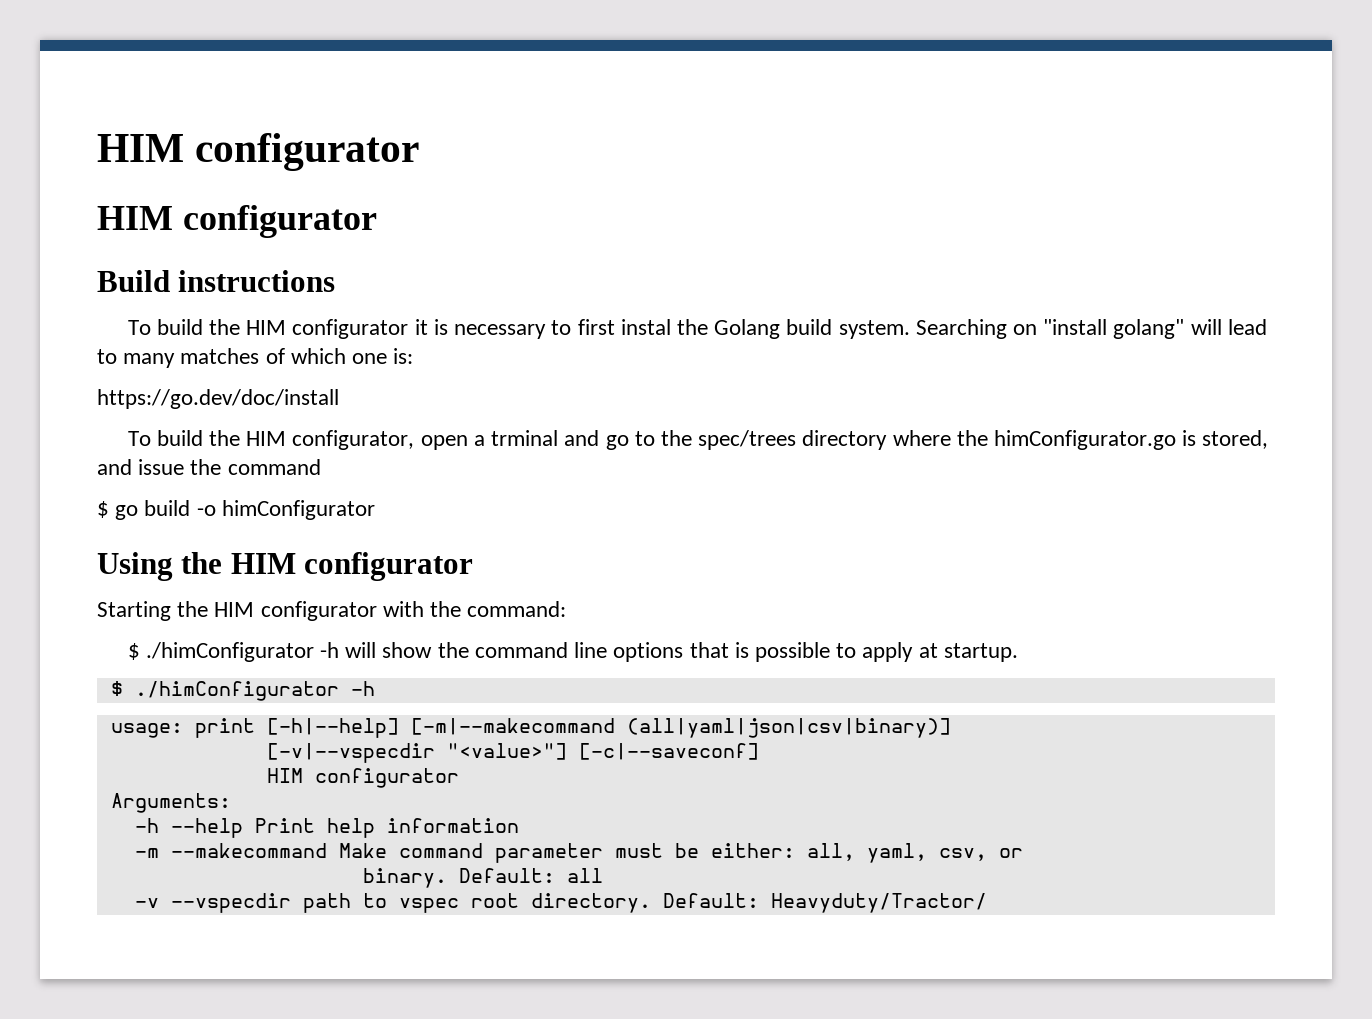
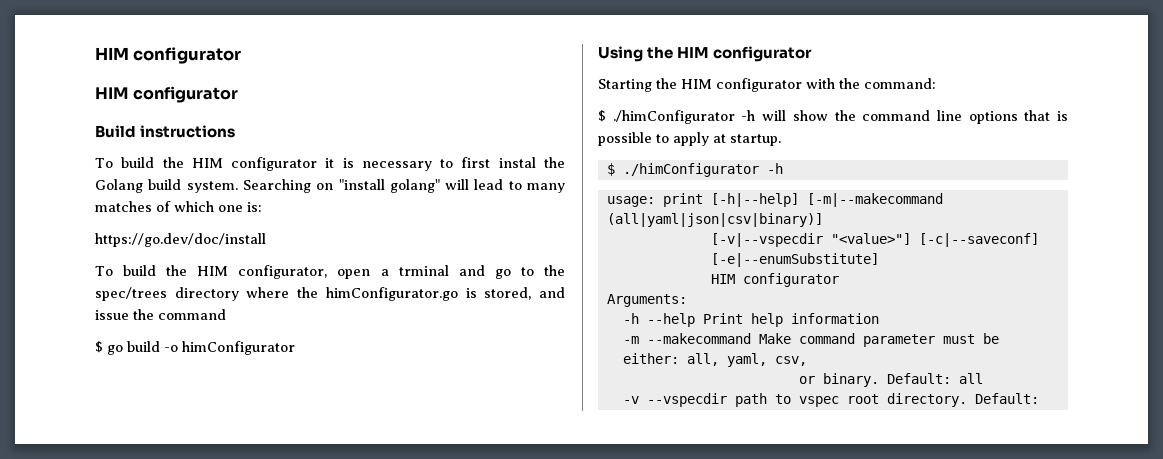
(759, 751) none -> [710,253,879,267] [-e|--enumSubstitute]
(987, 854) none -> (807, 361) //
(1023, 853) // -> (815, 380) none
[770,893,987,913] Heavyduty/Tractor/ -> (1039, 398) none

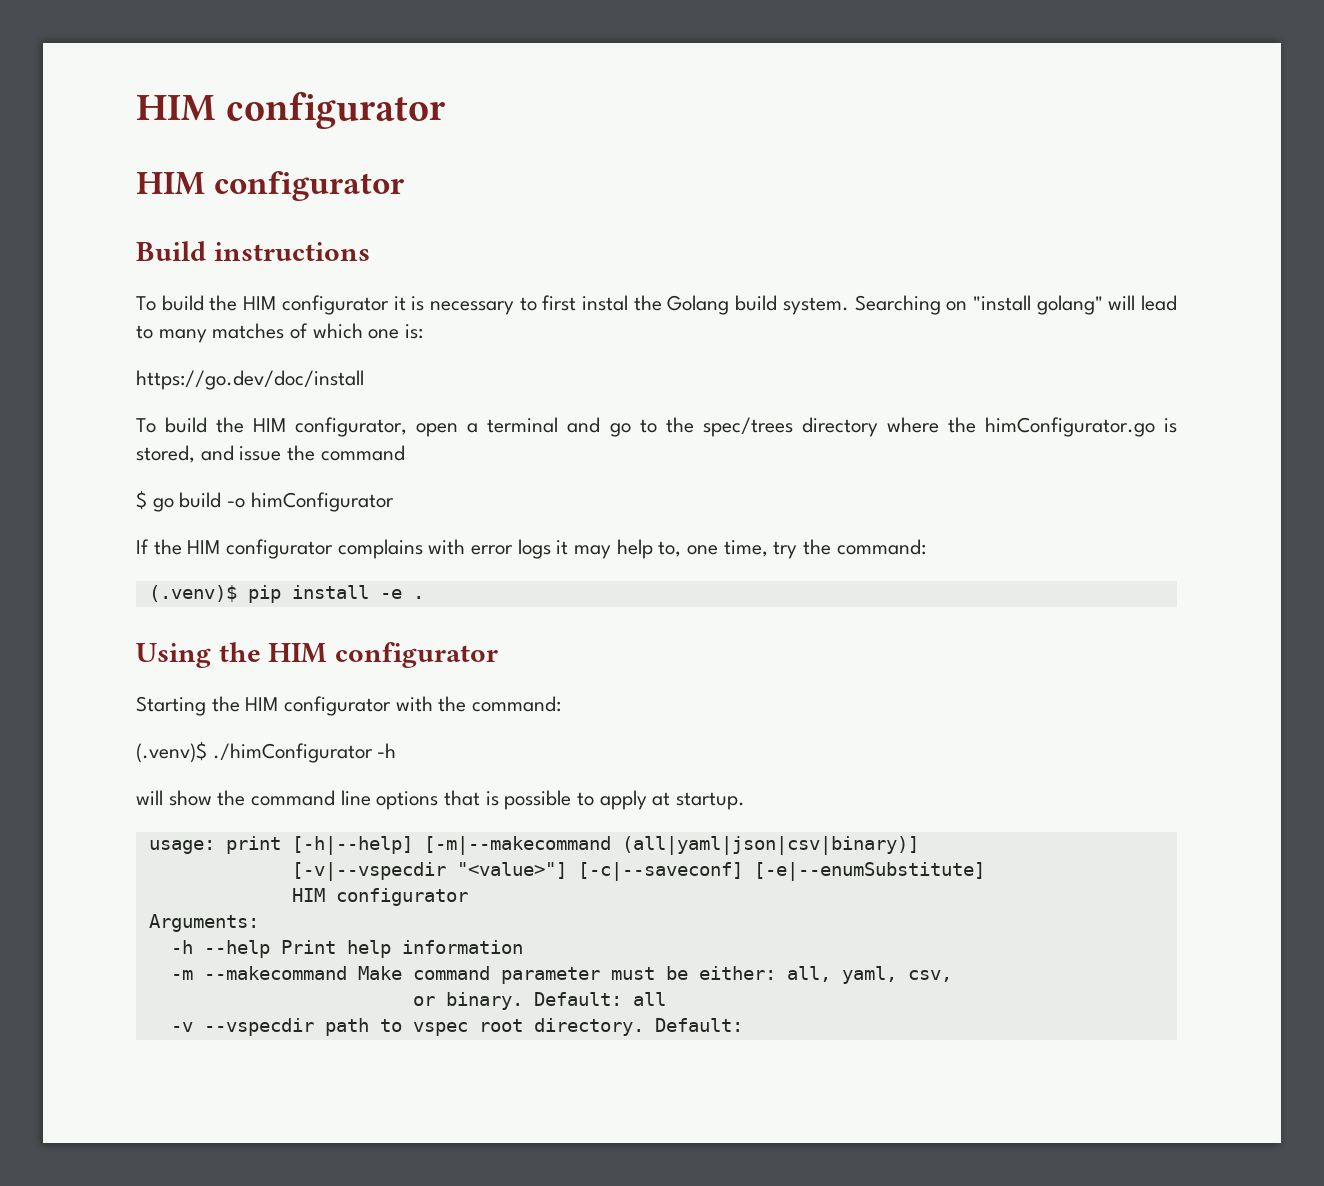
[398,265,449,276] trminal -> [487,417,559,433] terminal
(295, 348) none -> [136,539,926,559] [148,585,424,603] // If the HIM configurator complains with error logs it may help to, one time, try the command: // (.venv)$ pip install -e .
[598,110,756,124] $ ./himConfigurator -h -> [136,741,397,763] (.venv)$ ./himConfigurator -h //
[606,163,783,177] // $ ./himConfigurator -h -> (746, 801) none

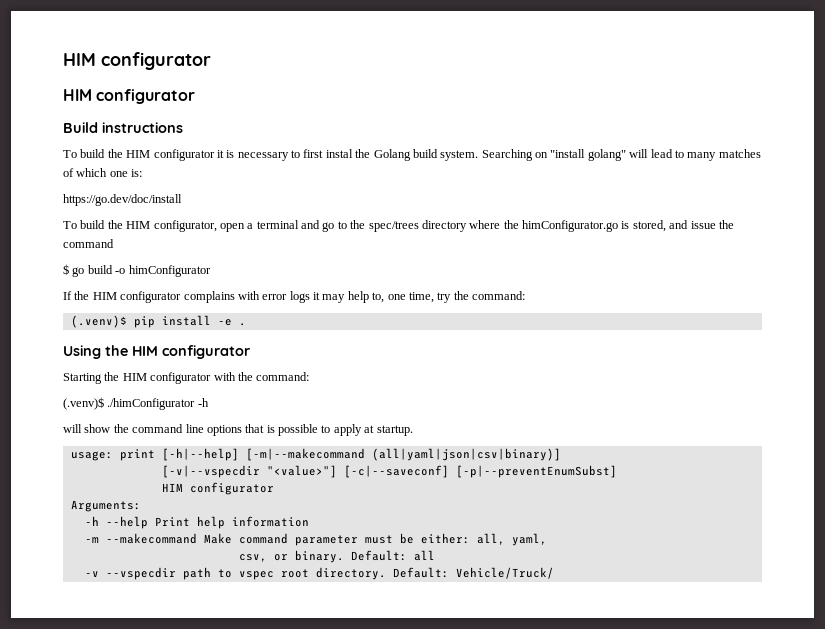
[753,862,985,881] [-e|--enumSubstitute] -> [455,465,617,478] [-p|--preventEnumSubst]
(897, 975) none -> (547, 539) //
(952, 976) // -> (267, 558) none
(743, 1025) none -> [455,567,554,579] Vehicle/Truck/

